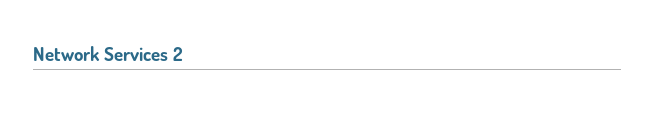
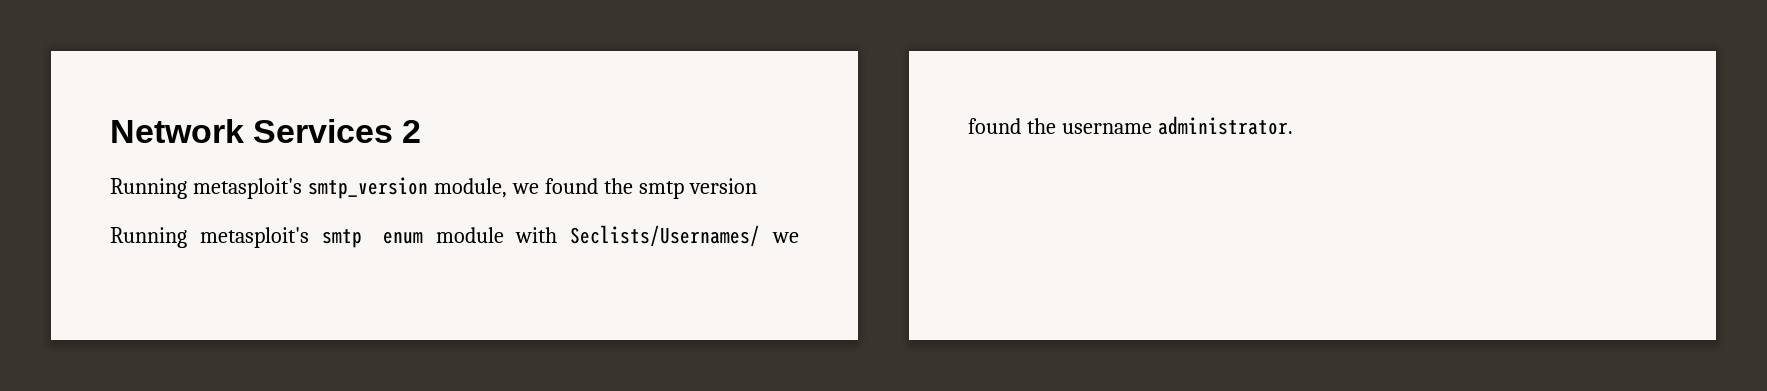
(184, 54) none -> [110,177,757,199] [110,225,799,248] [968,116,1293,135] // Running metasploit's smtp_version module, we found the smtp version // Running metasploit's smtp enum module with Seclists/Usernames/ we found the username administrator.

